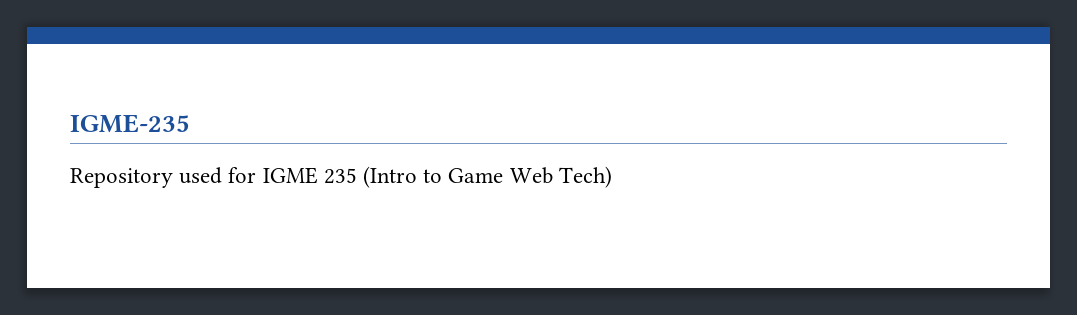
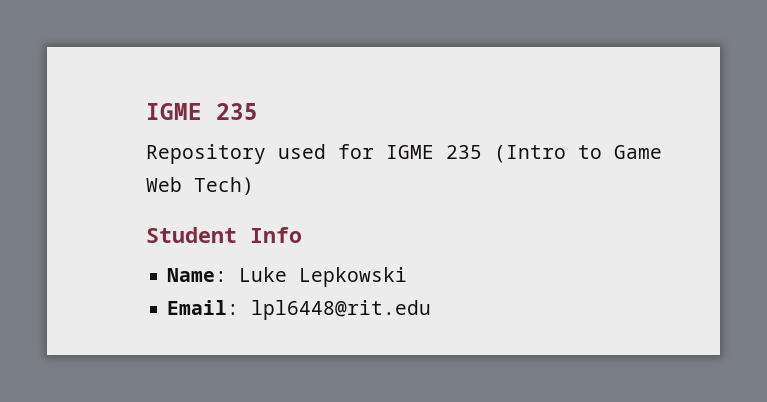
[70,114,190,133] IGME-235 -> [146,103,258,120] IGME 235
(612, 177) none -> [146,227,302,243] [167,267,408,287] [167,300,432,320] // Student Info // Name: Luke Lepkowski // Email: lpl6448@rit.edu

